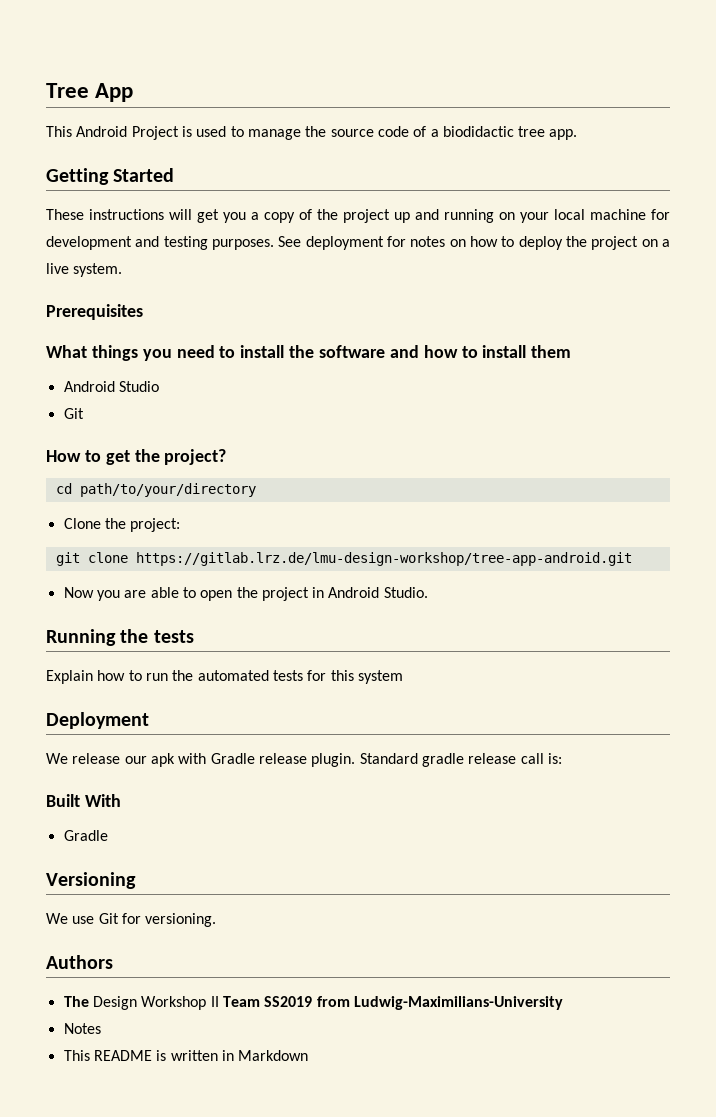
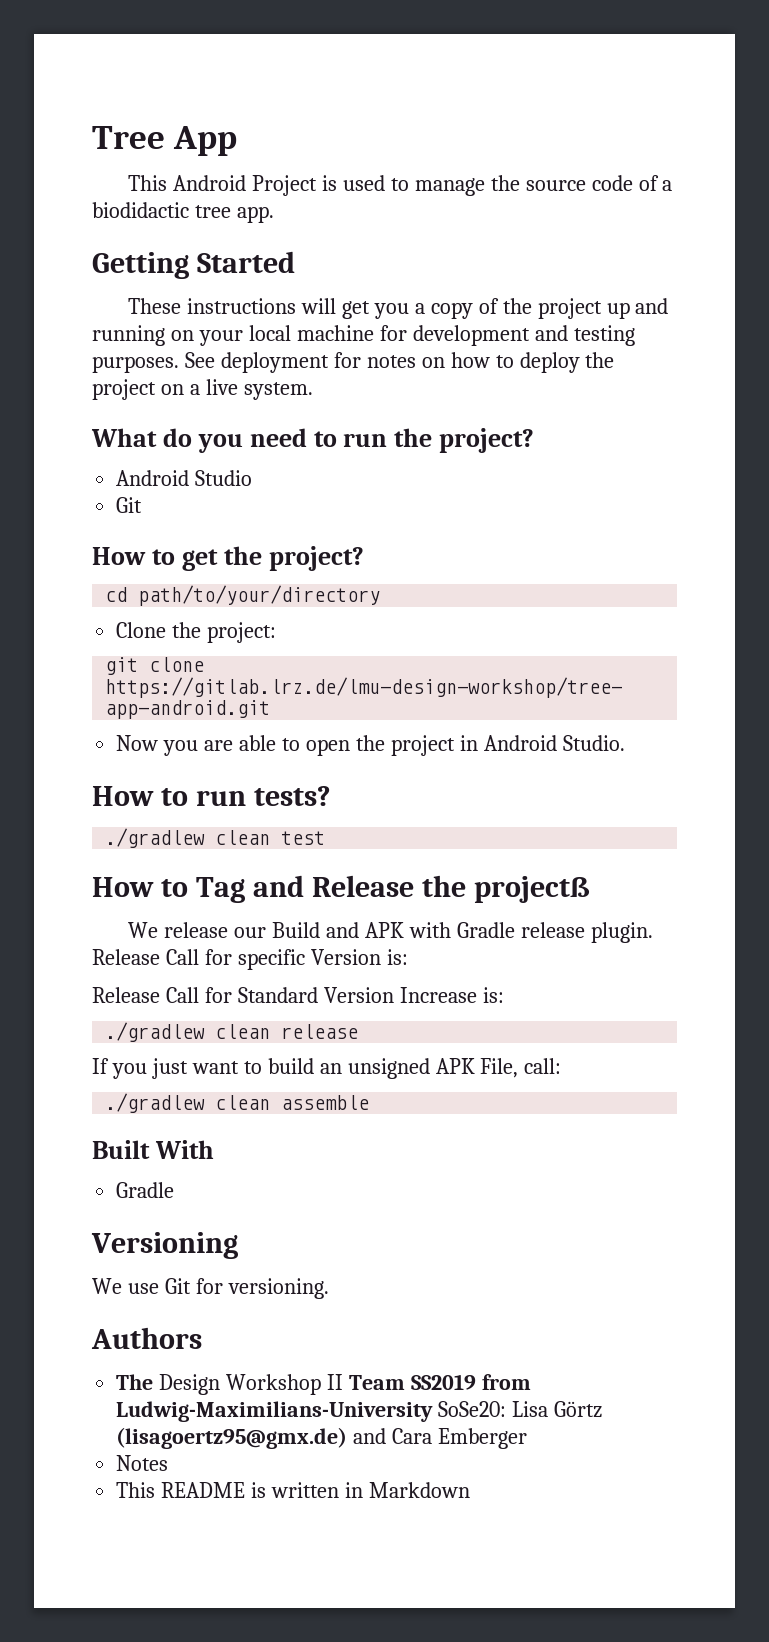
[46,304,143,320] // Prerequisites -> (313, 391) none
[91,345,138,361] things -> [162,428,192,447] do
[240,345,572,358] install the software and how to install them -> [343,428,535,453] run the project?
[46,629,194,646] [46,670,403,684] [46,712,149,729] Running the tests // Explain how to run the automated tests for this system // Deployment -> [92,786,331,806] [105,828,326,848] [92,875,590,903] How to run tests? // ./gradlew clean test // How to Tag and Release the projectß
[150,753,175,767] apk -> [271,922,404,938] Build and APK
[359,753,562,767] Standard gradle release call is: -> [92,949,408,970] [92,987,504,1003] [105,1022,359,1042] [92,1058,562,1079] [105,1093,370,1113] Release Call for specific Version is: // Release Call for Standard Version Increase is: // ./gradlew clean release // If you just want to build an unsigned APK File, call: // ./gradlew clean assemble
(563, 1003) none -> [438,1401,603,1418] [116,1427,528,1449] SoSe20: Lisa Görtz (lisagoertz95@gmx.de) and Cara Emberger

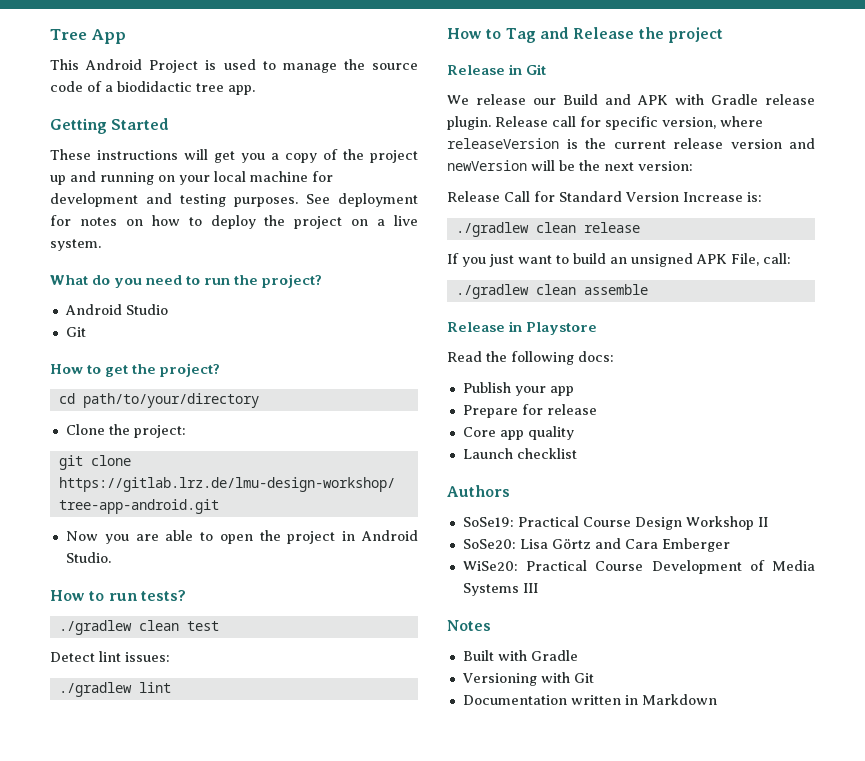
(326, 838) none -> [50,651,170,662] [58,682,171,697] // Detect lint issues: // ./gradlew lint
[473,876,590,903] projectß -> [667,27,723,43] [447,64,547,75] project // Release in Git
[165,949,199,965] Call -> [552,116,576,127] call
[310,949,408,965] Version is: -> [662,116,763,129] [447,138,815,149] [447,160,693,171] version, where releaseVersion is the current release version and newVersion will be the next version:
[92,1140,214,1159] [116,1182,175,1198] [91,1232,238,1259] [92,1278,329,1299] [91,1327,202,1349] [116,1374,154,1390] Built With // Gradle // Versioning // We use Git for versioning. // Authors // The -> [447,321,598,335] [447,351,614,365] [462,382,574,396] [462,404,597,418] [462,426,574,440] [462,448,577,459] [447,485,510,497] [462,516,631,527] Release in Playstore // Read the following docs: // Publish your app // Prepare for release // Core app quality // Launch checklist // Authors // SoSe19: Practical Course
[348,1374,531,1390] [116,1401,434,1422] Team SS2019 from Ludwig-Maximilians-University -> (768, 522) //
[116,1427,348,1449] (lisagoertz95@gmx.de) -> (591, 544) none
[116,1455,169,1471] [116,1482,267,1498] Notes // This README is -> [462,560,815,574] [462,583,538,596] [447,620,491,631] [462,650,578,661] [461,672,594,686] [462,695,567,705] WiSe20: Practical Course Development of Media Systems III // Notes // Built with Gradle // Versioning with Git // Documentation

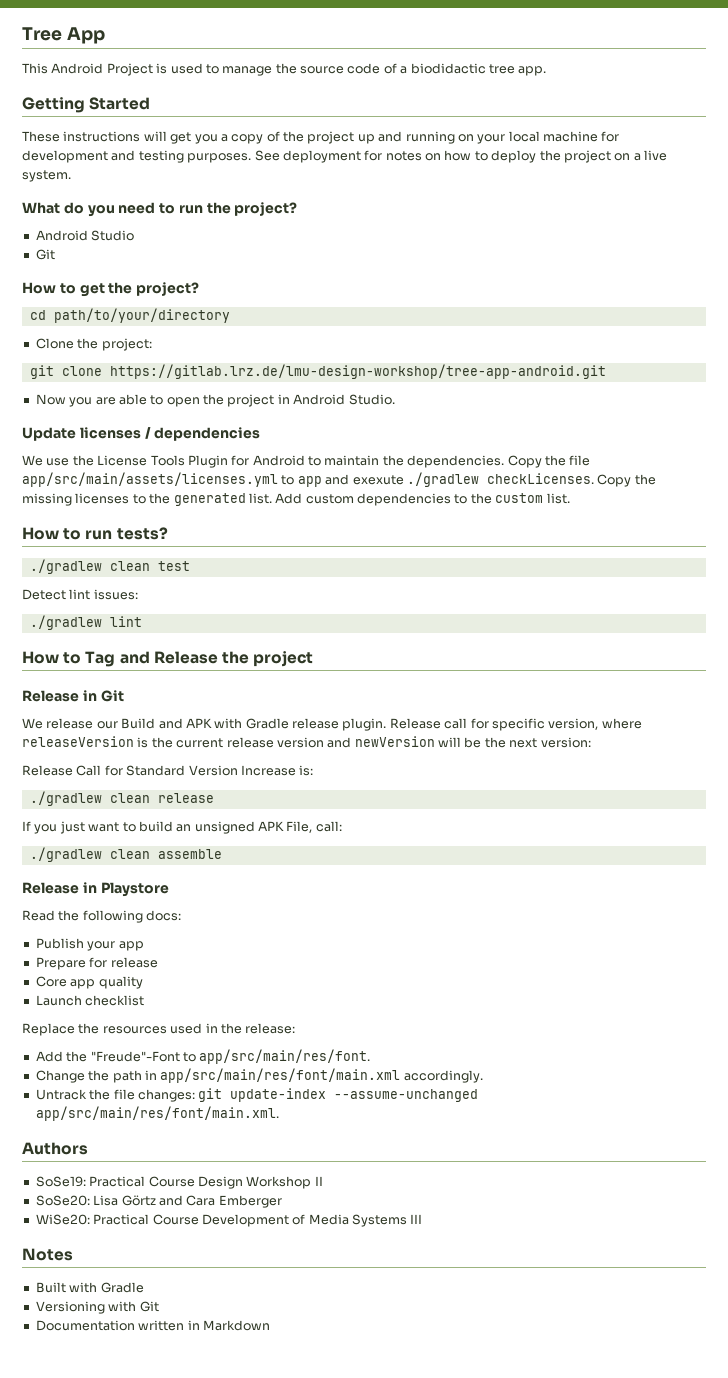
(111, 557) none -> [22,427,261,441] [22,455,591,468] [22,472,656,487] [22,493,570,506] // Update licenses / dependencies // We use the License Tools Plugin for Android to maintain the dependencies. Copy the file app/src/main/assets/licenses.yml to app and exexute ./gradlew checkLicenses. Copy the missing licenses to the generated list. Add custom dependencies to the custom list.
(577, 453) none -> [22,1023,296,1036] [35,1049,371,1064] [35,1068,483,1083] [35,1088,479,1102] [35,1106,279,1121] // Replace the resources used in the release: // Add the "Freude"-Font to app/src/main/res/font. // Change the path in app/src/main/res/font/main.xml accordingly. // Untrack the file changes: git update-index --assume-unchanged app/src/main/res/font/main.xml.

